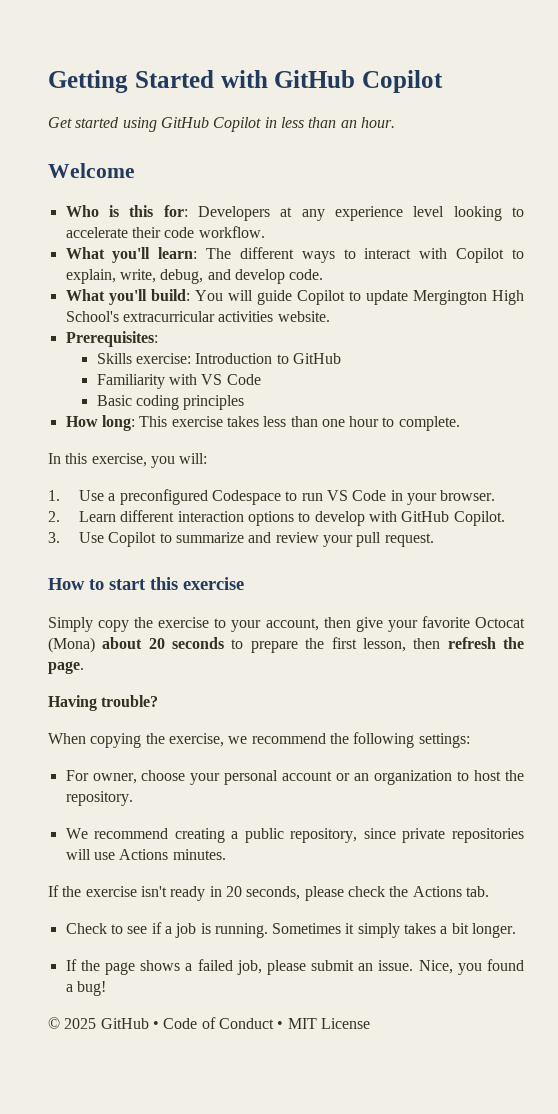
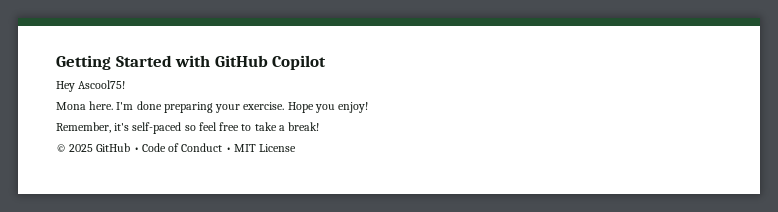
[48,117,395,132] [48,163,135,178] [65,205,524,221] [65,226,265,238] [65,247,524,263] [65,269,324,284] [65,289,524,305] [65,311,330,322] [65,331,158,347] [96,353,342,364] [96,374,261,389] [96,395,245,410] [65,415,460,431] [48,453,208,468] [48,489,496,505] [48,510,505,526] [48,532,434,547] [48,577,244,590] [48,616,525,632] [48,637,524,653] [48,661,84,674] [48,695,159,711] [48,732,470,748] [65,770,524,785] [65,791,133,806] [65,828,524,843] [65,849,226,860] [48,885,489,901] [65,922,517,938] [65,959,524,975] [65,981,106,996] Get started using GitHub Copilot in less than an hour. // Welcome // Who is this for: Developers at any experience level looking to accelerate their code workflow. // What you'll learn: The different ways to interact with Copilot to explain, write, debug, and develop code. // What you'll build: You will guide Copilot to update Mergington High School's extracurricular activities website. // Prerequisites: // Skills exercise: Introduction to GitHub // Familiarity with VS Code // Basic coding principles // How long: This exercise takes less than one hour to complete. // In this exercise, you will: // 1. Use a preconfigured Codespace to run VS Code in your browser. // 2. Learn different interaction options to develop with GitHub Copilot. // 3. Use Copilot to summarize and review your pull request. // How to start this exercise // Simply copy the exercise to your account, then give your favorite Octocat (Mona) about 20 seconds to prepare the first lesson, then refresh the page. // Having trouble? // When copying the exercise, we recommend the following settings: // For owner, choose your personal account or an organization to host the repository. // We recommend creating a public repository, since private repositories will use Actions minutes. // If the exercise isn't ready in 20 seconds, please check the Actions tab. // Check to see if a job is running. Sometimes it simply takes a bit longer. // If the page shows a failed job, please submit an issue. Nice, you found a bug! -> [56,80,126,92] [56,101,369,113] [56,122,320,134] Hey Ascool75! // Mona here. I'm done preparing your exercise. Hope you enjoy! // Remember, it's self-paced so feel free to take a break!

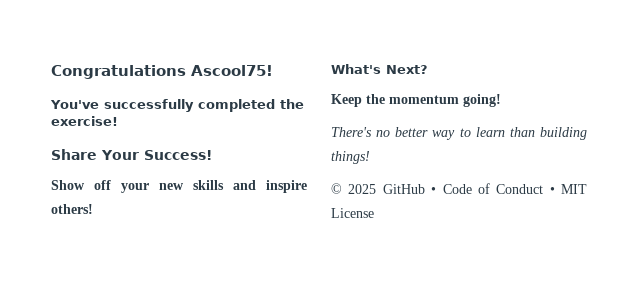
[56,55,327,70] [56,80,126,92] [56,101,369,113] [56,122,320,134] Getting Started with GitHub Copilot // Hey Ascool75! // Mona here. I'm done preparing your exercise. Hope you enjoy! // Remember, it's self-paced so feel free to take a break! -> [51,65,273,79] [50,99,304,112] [51,116,118,126] [51,149,212,160] [51,180,307,193] [51,204,93,214] [331,64,428,74] [331,94,501,107] [331,127,587,140] [331,151,370,164] Congratulations Ascool75! // You've successfully completed the exercise! // Share Your Success! // Show off your new skills and inspire others! // What's Next? // Keep the momentum going! // There's no better way to learn than building things!

